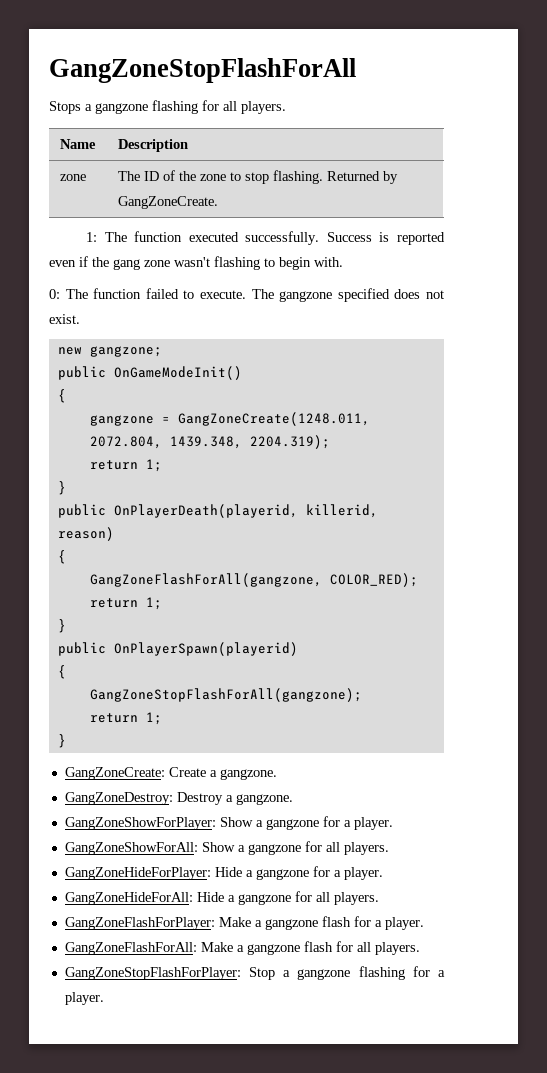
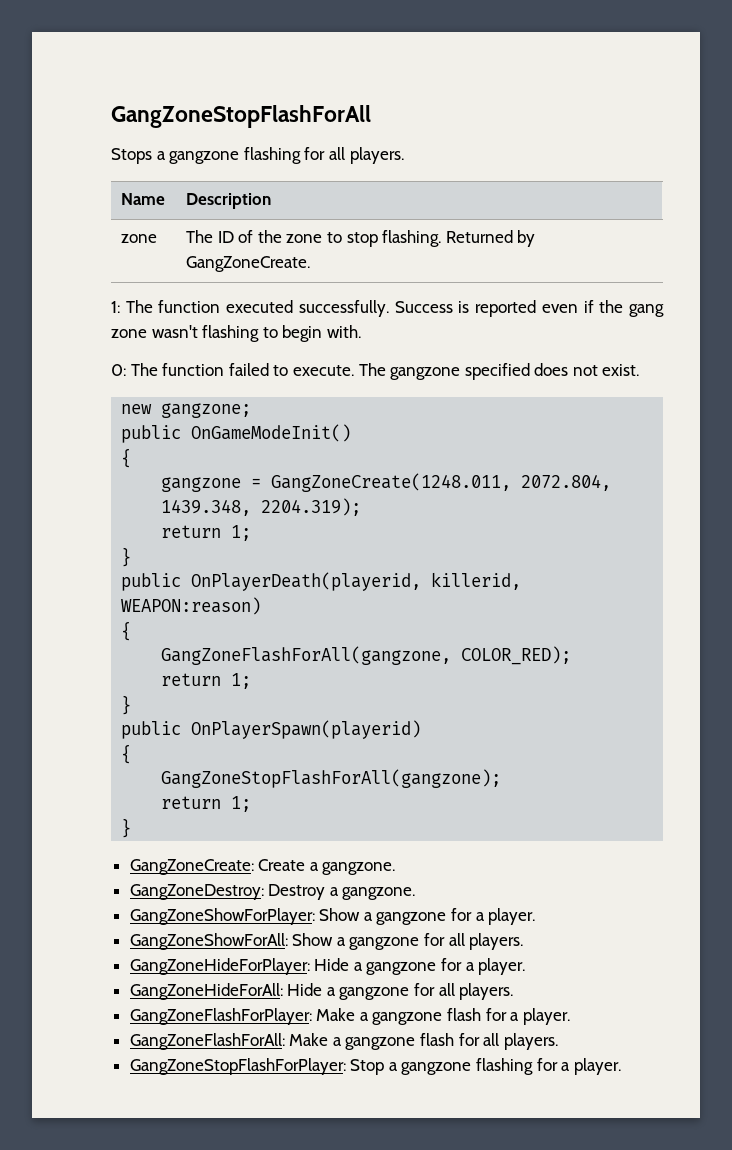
[57,527,114,541] reason) -> [121,597,262,615] WEAPON:reason)

